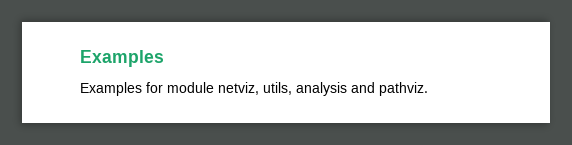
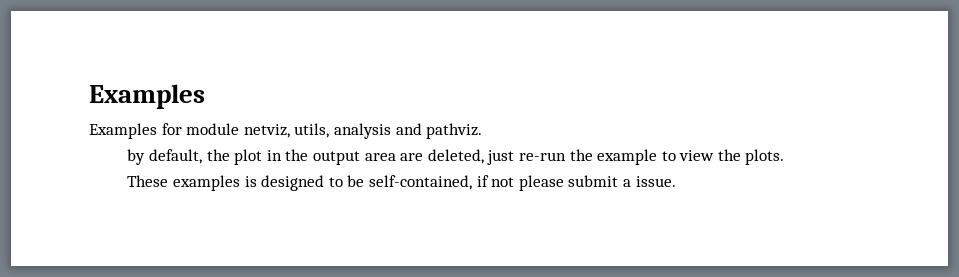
(428, 89) none -> [127,149,785,165] [127,175,676,191] // by default, the plot in the output area are deleted, just re-run the example to view the plots. // These examples is designed to be self-contained, if not please submit a issue.

